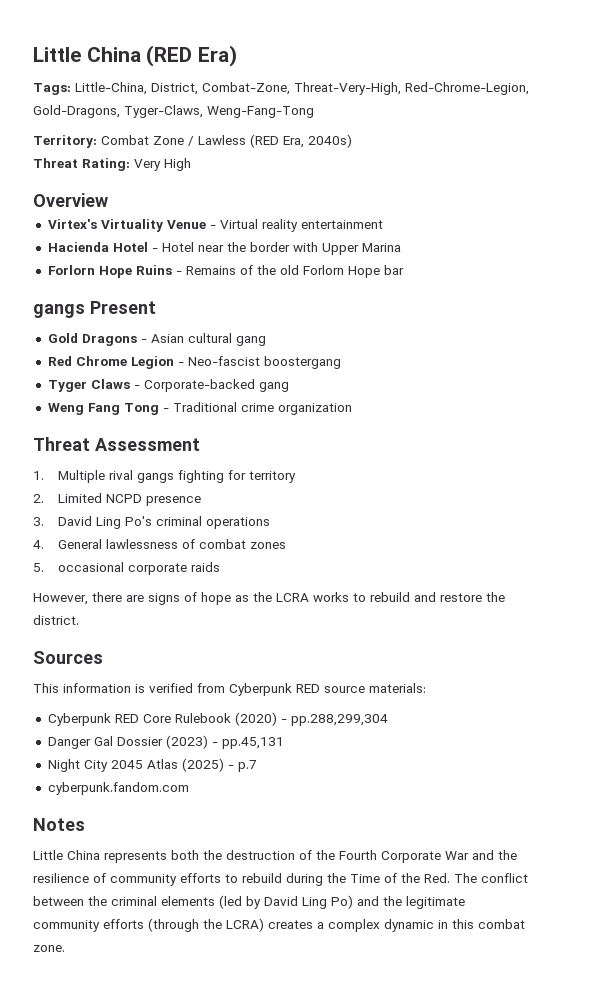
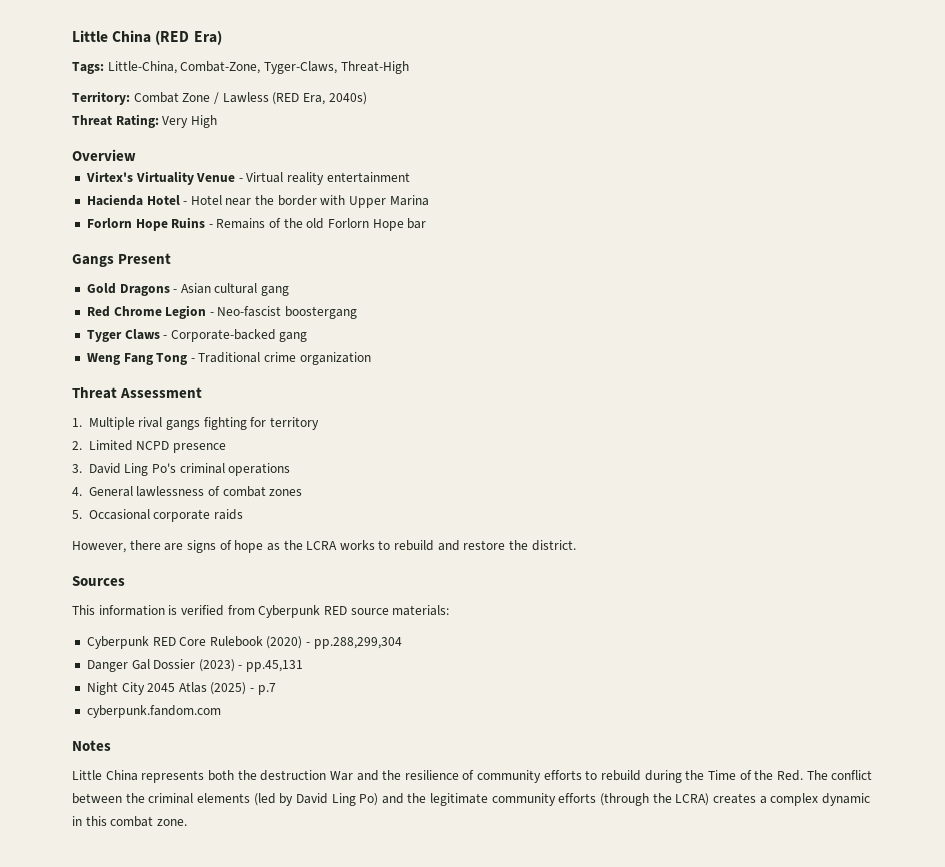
[151,82,529,95] [33,105,314,118] District, Combat-Zone, Threat-Very-High, Red-Chrome-Legion, Gold-Dragons, Tyger-Claws, Weng-Fang-Tong -> [180,61,409,74] Combat-Zone, Tyger-Claws, Threat-High
[33,304,85,318] gangs -> [72,254,114,267] Gangs
[58,562,125,572] occasional -> [88,509,150,520] Occasional
[299,850,441,863] of the Fourth Corporate -> (327, 775) none

